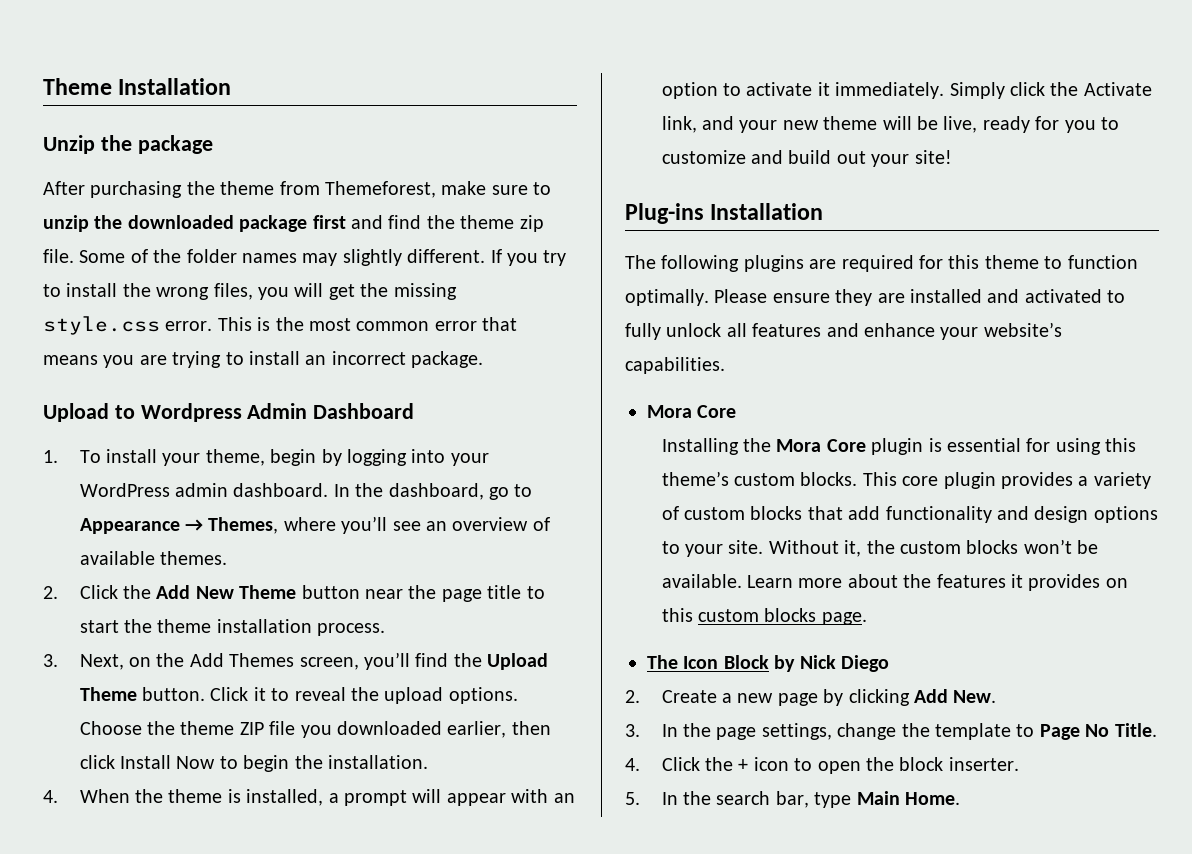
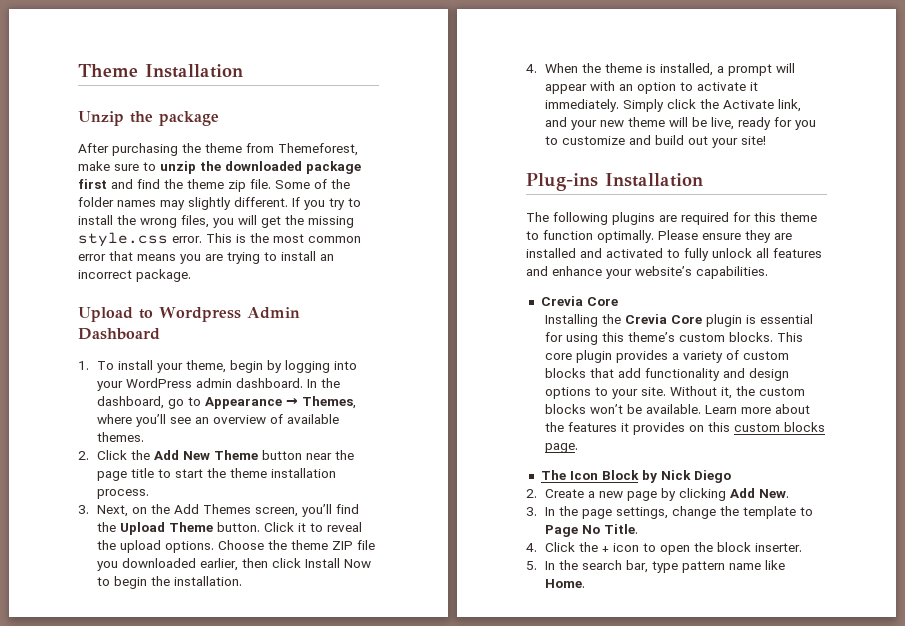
[647,405,692,418] Mora -> [540,296,583,306] Crevia
[776,439,822,452] Mora -> [625,314,668,324] Crevia
[856,791,900,805] Main -> [682,560,786,573] pattern name like

